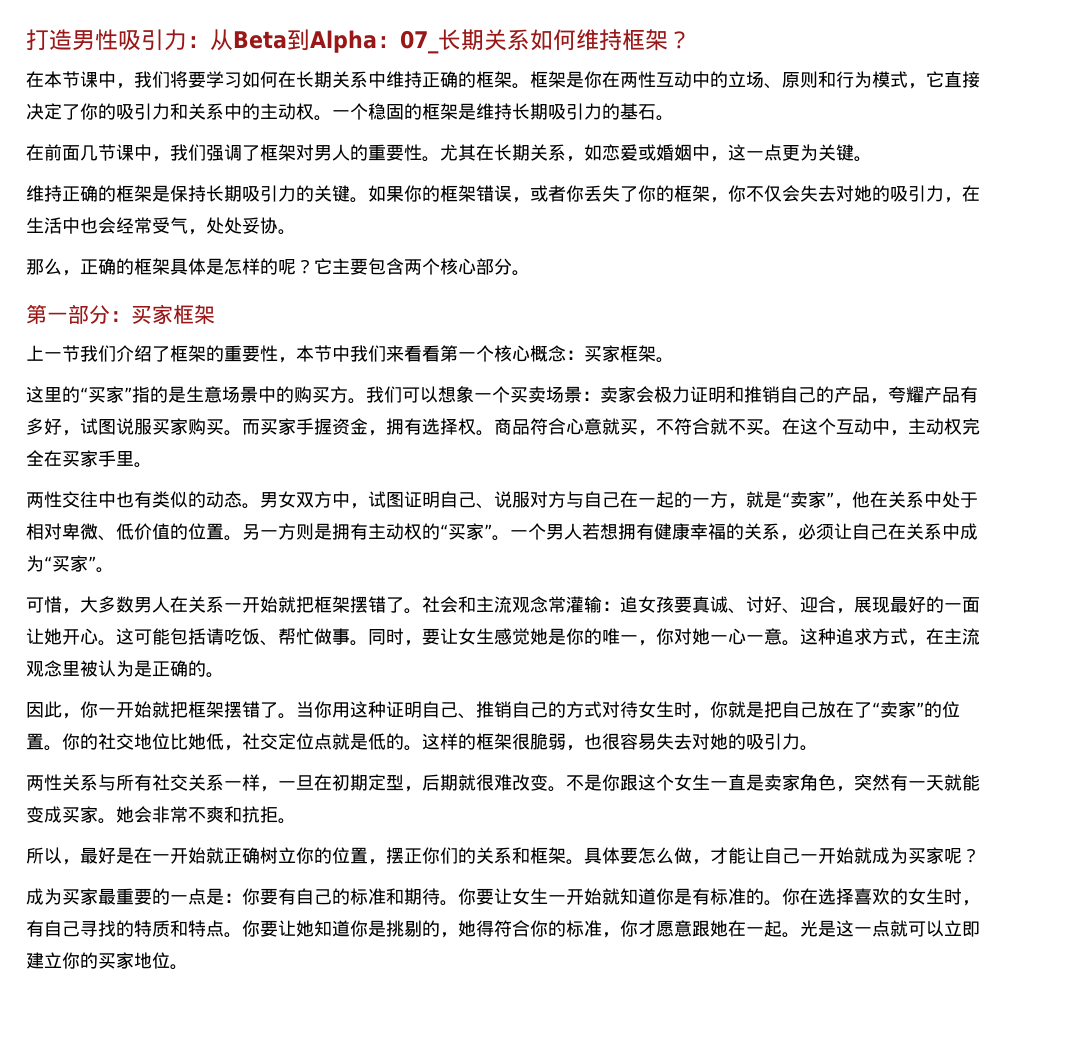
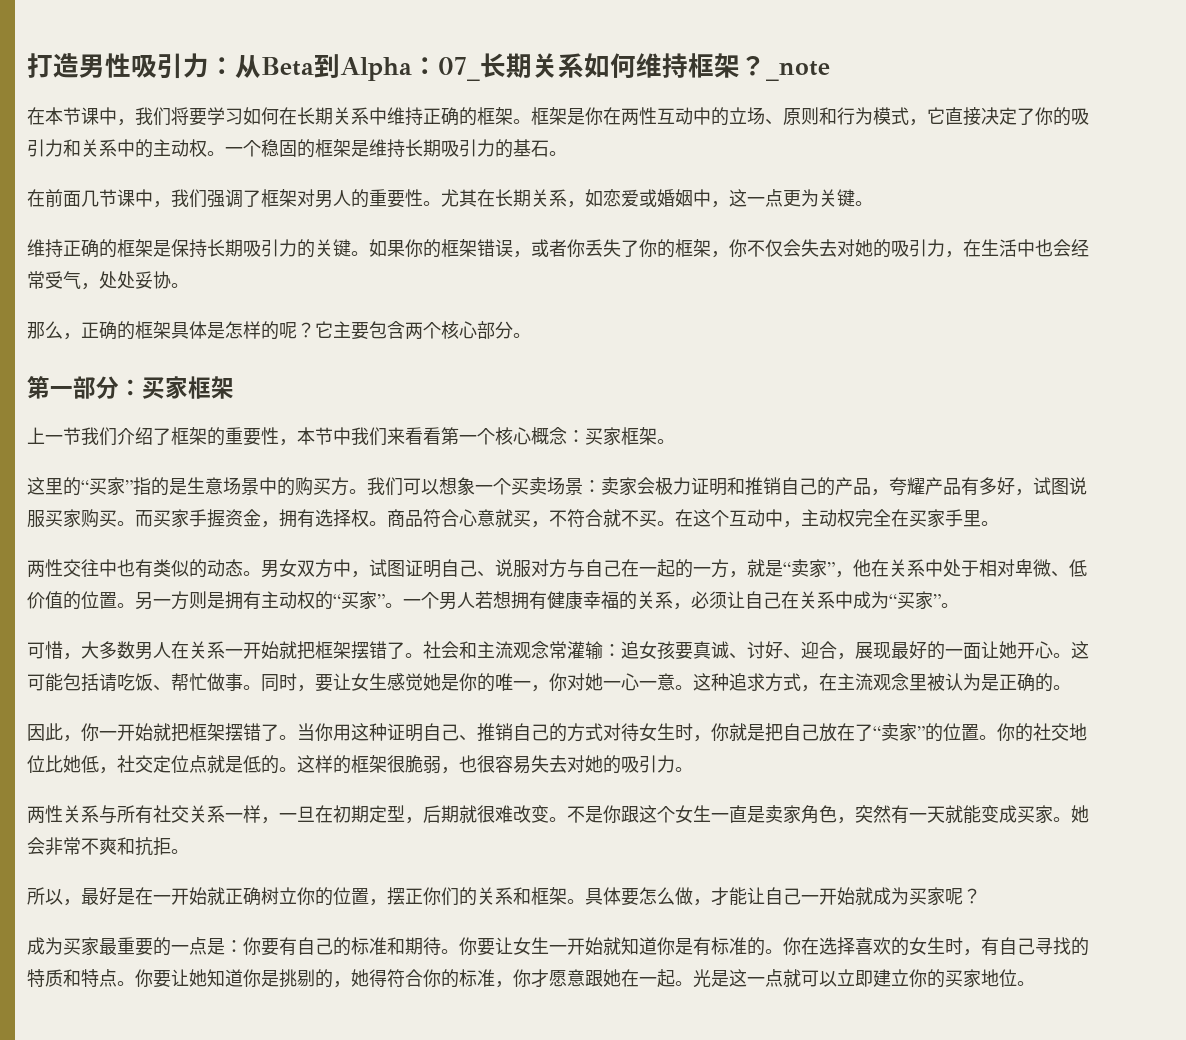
(691, 40) none -> [766,61,830,81] _note

